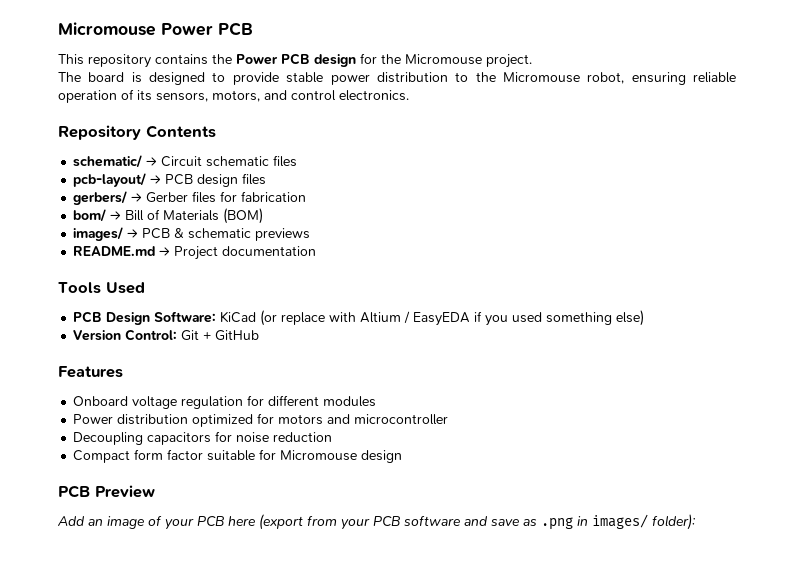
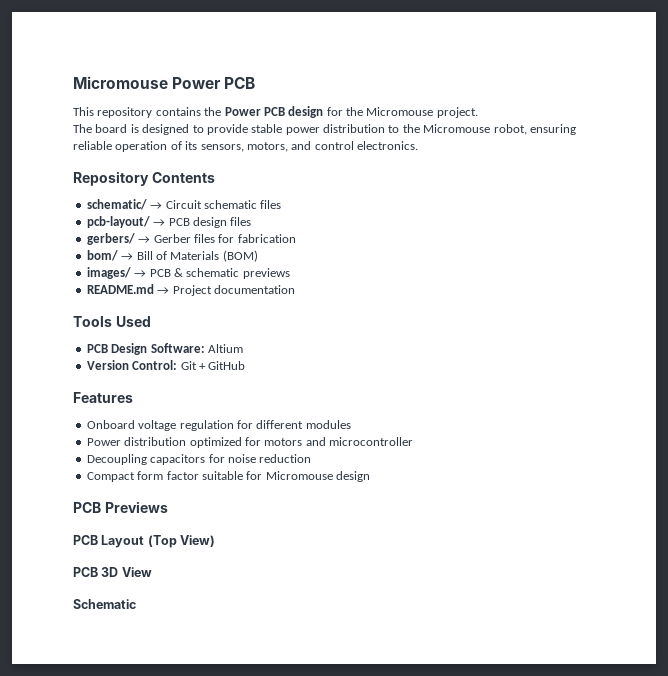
[220,310,645,326] KiCad (or replace with Altium / EasyEDA if you used something else) -> [207,344,243,353] Altium
[95,485,155,498] [57,514,696,530] Preview // Add an image of your PCB here (export from your PCB software and save as .png in images/ folder): -> [104,501,168,513] [73,535,216,548] [73,567,152,577] [73,599,136,609] Previews // PCB Layout (Top View) // PCB 3D View // Schematic

